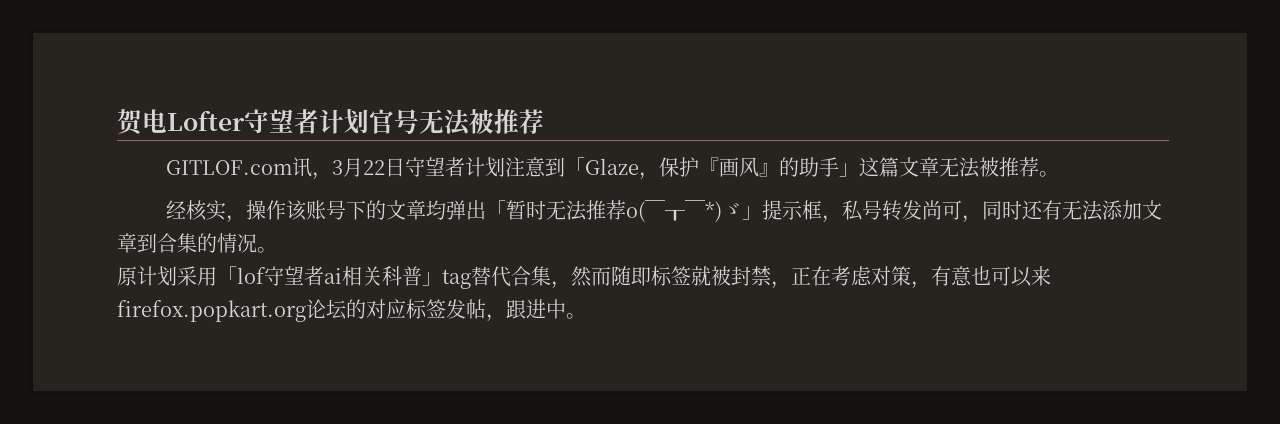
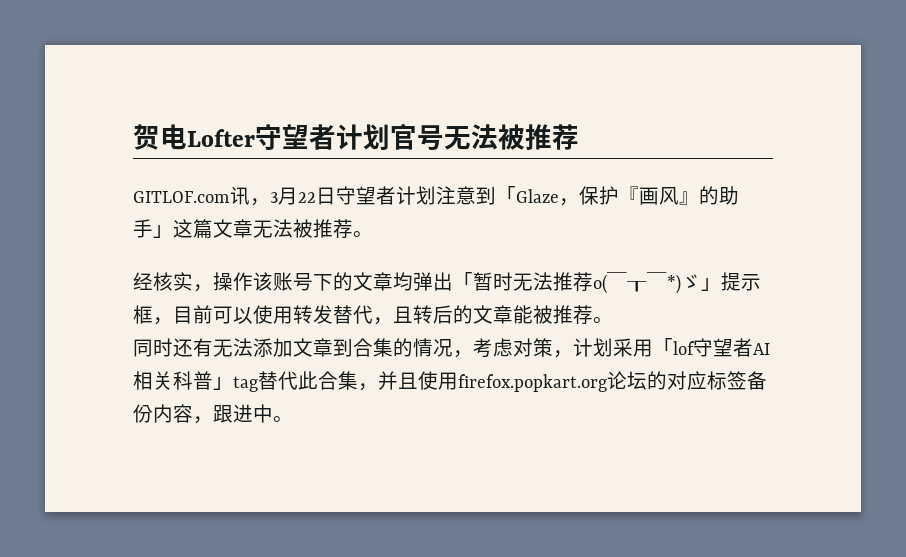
[841,200,982,223] 私号转发尚可， -> [173,305,613,325] 目前可以使用转发替代，且转后的文章能被推荐。 //
[257,247,277,253] [117,266,137,286] 。 // 原 -> [453,338,573,358] ，考虑对策，
[324,268,342,284] ai -> [753,343,770,355] AI
[511,266,1051,289] 合集，然而随即标签就被封禁，正在考虑对策，有意也可以来 -> [298,371,458,391] 此合集，并且使用
[446,299,486,319] 发帖 -> [747,371,767,390] [133,404,193,423] 备份内容

